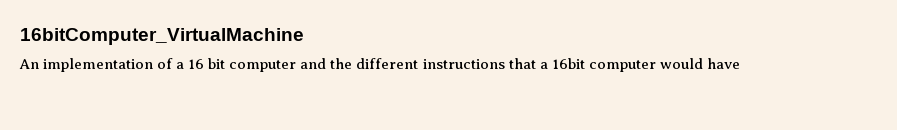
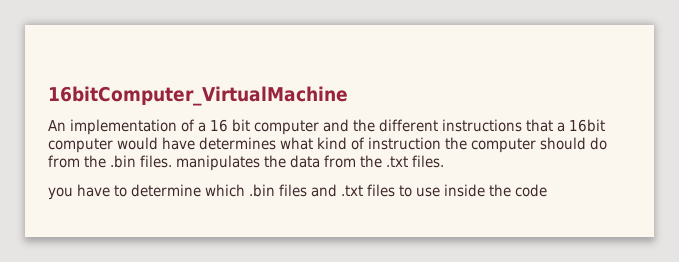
(740, 63) none -> [199,137,607,153] [48,155,444,171] [48,184,547,200] determines what kind of instruction the computer should do from the .bin files. manipulates the data from the .txt files. // you have to determine which .bin files and .txt files to use inside the code

